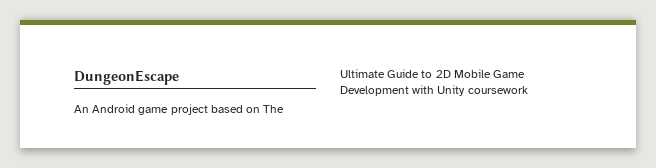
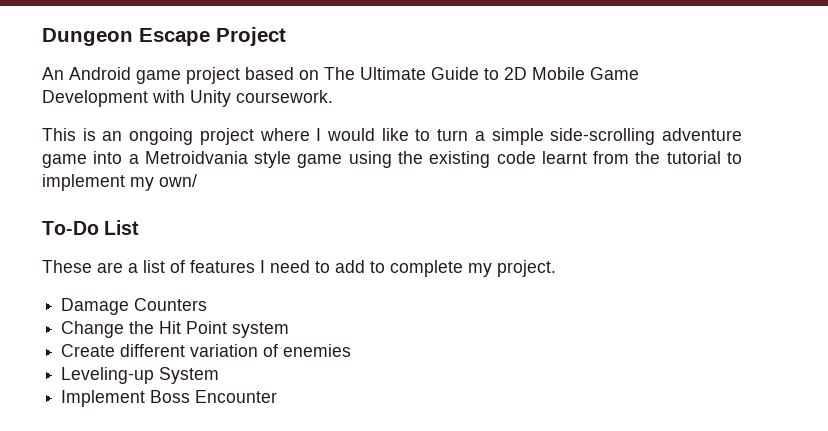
[74,70,179,85] DungeonEscape -> [42,27,286,46] Dungeon Escape Project
[467,86,528,94] coursework -> [236,90,333,103] [42,128,742,145] [42,151,743,168] [42,174,197,191] [42,220,140,235] [42,260,556,277] [61,298,208,315] [61,321,290,338] [61,344,352,357] [61,367,220,384] [61,390,278,407] coursework. // This is an ongoing project where I would like to turn a simple side-scrolling adventure game into a Metroidvania style game using the existing code learnt from the tutorial to implement my own/ // To-Do List // These are a list of features I need to add to complete my project. // Damage Counters // Change the Hit Point system // Create different variation of enemies // Leveling-up System // Implement Boss Encounter

